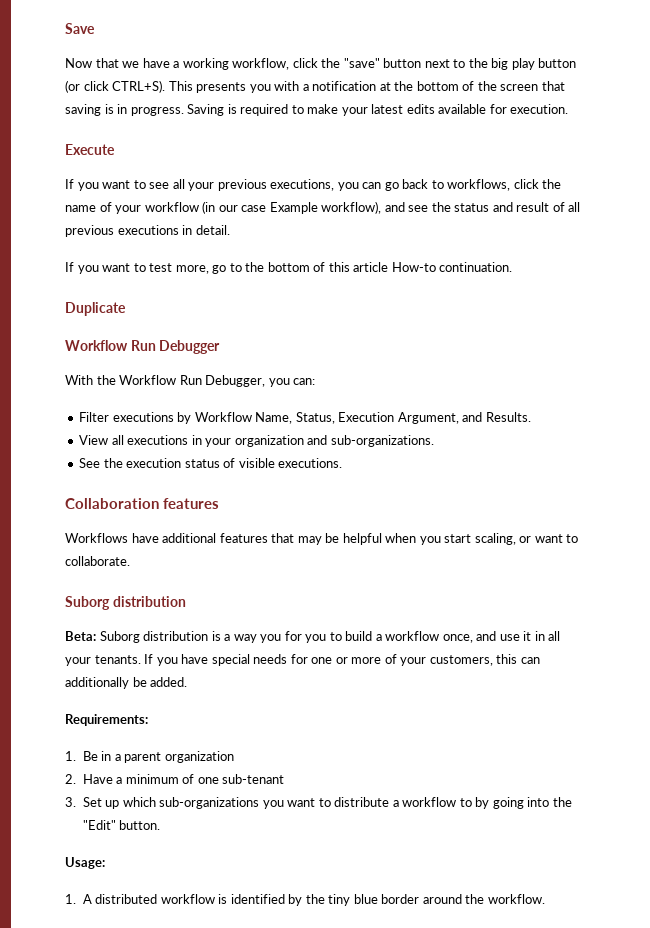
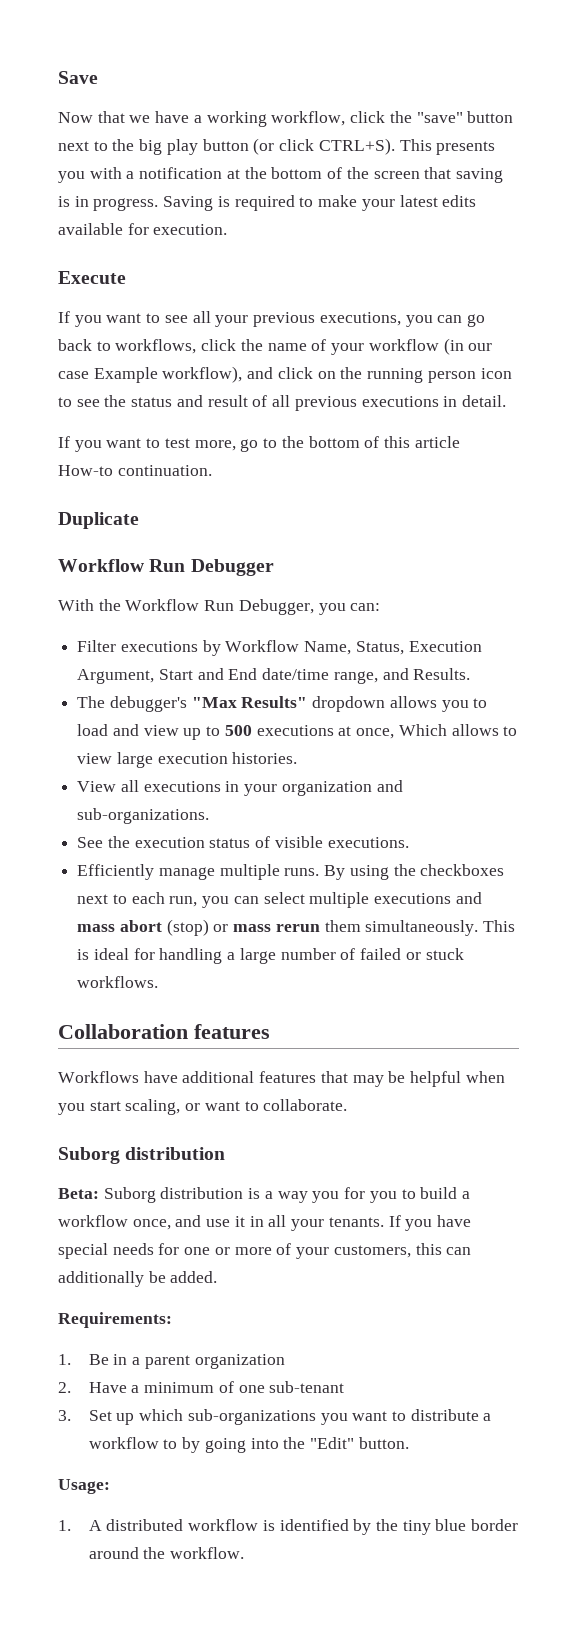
(405, 207) none -> [277,367,512,383] [58,397,72,407] click on the running person icon to
[462,412,531,422] and Results. -> [158,668,471,684] [77,696,488,712] [77,724,518,740] [77,752,298,768] Start and End date/time range, and Results. // The debugger's "Max Results" dropdown allows you to load and view up to 500 executions at once, Which allows to view large execution histories.
(343, 463) none -> [77,864,505,880] [77,892,482,908] [77,919,516,936] [77,948,464,964] [77,976,159,988] // Efficiently manage multiple runs. By using the checkboxes next to each run, you can select multiple executions and mass abort (stop) or mass rerun them simultaneously. This is ideal for handling a large number of failed or stuck workflows.

